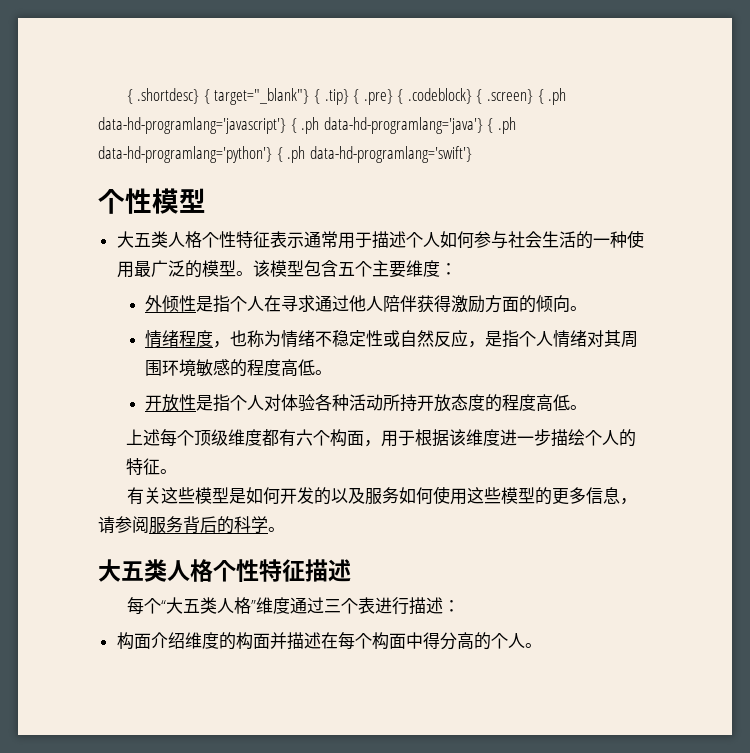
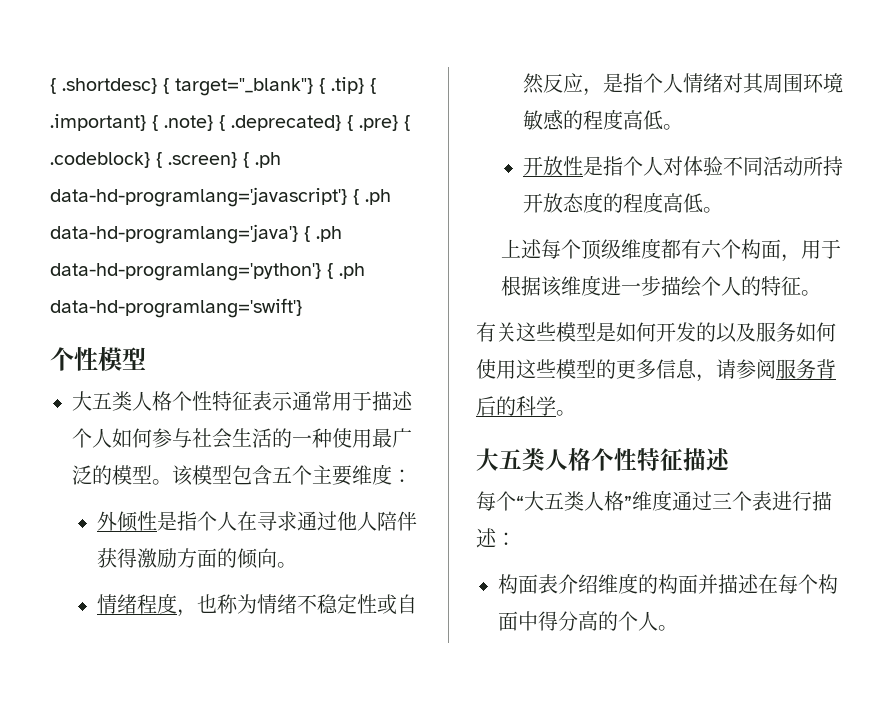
(360, 96) none -> [50,114,353,131] .important} { .note} { .deprecated} {
[315,394,350,411] 各种 -> [722,156,763,176] 不同
(151, 641) none -> [538,574,558,594] 表

